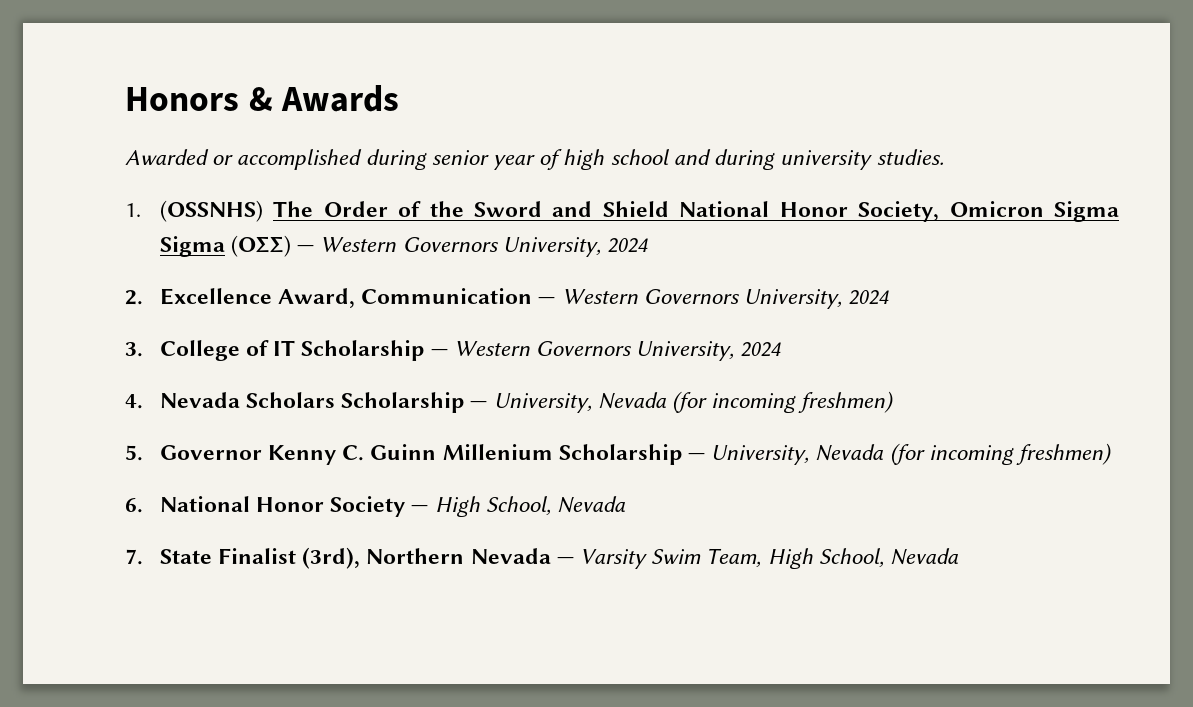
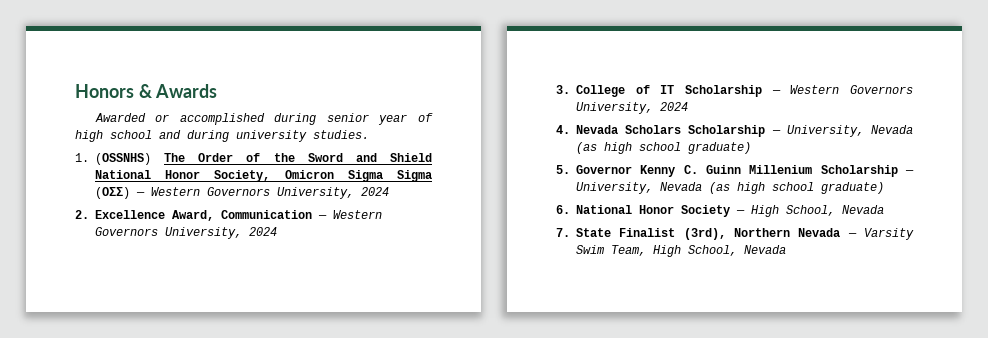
[672,391,895,413] (for incoming freshmen) -> [576,142,751,154] (as high school graduate)
[889,443,1113,465] (for incoming freshmen) -> [709,182,884,194] (as high school graduate)

